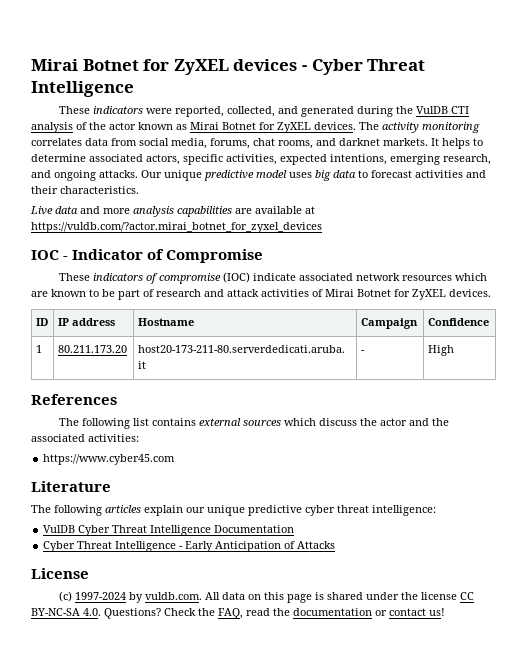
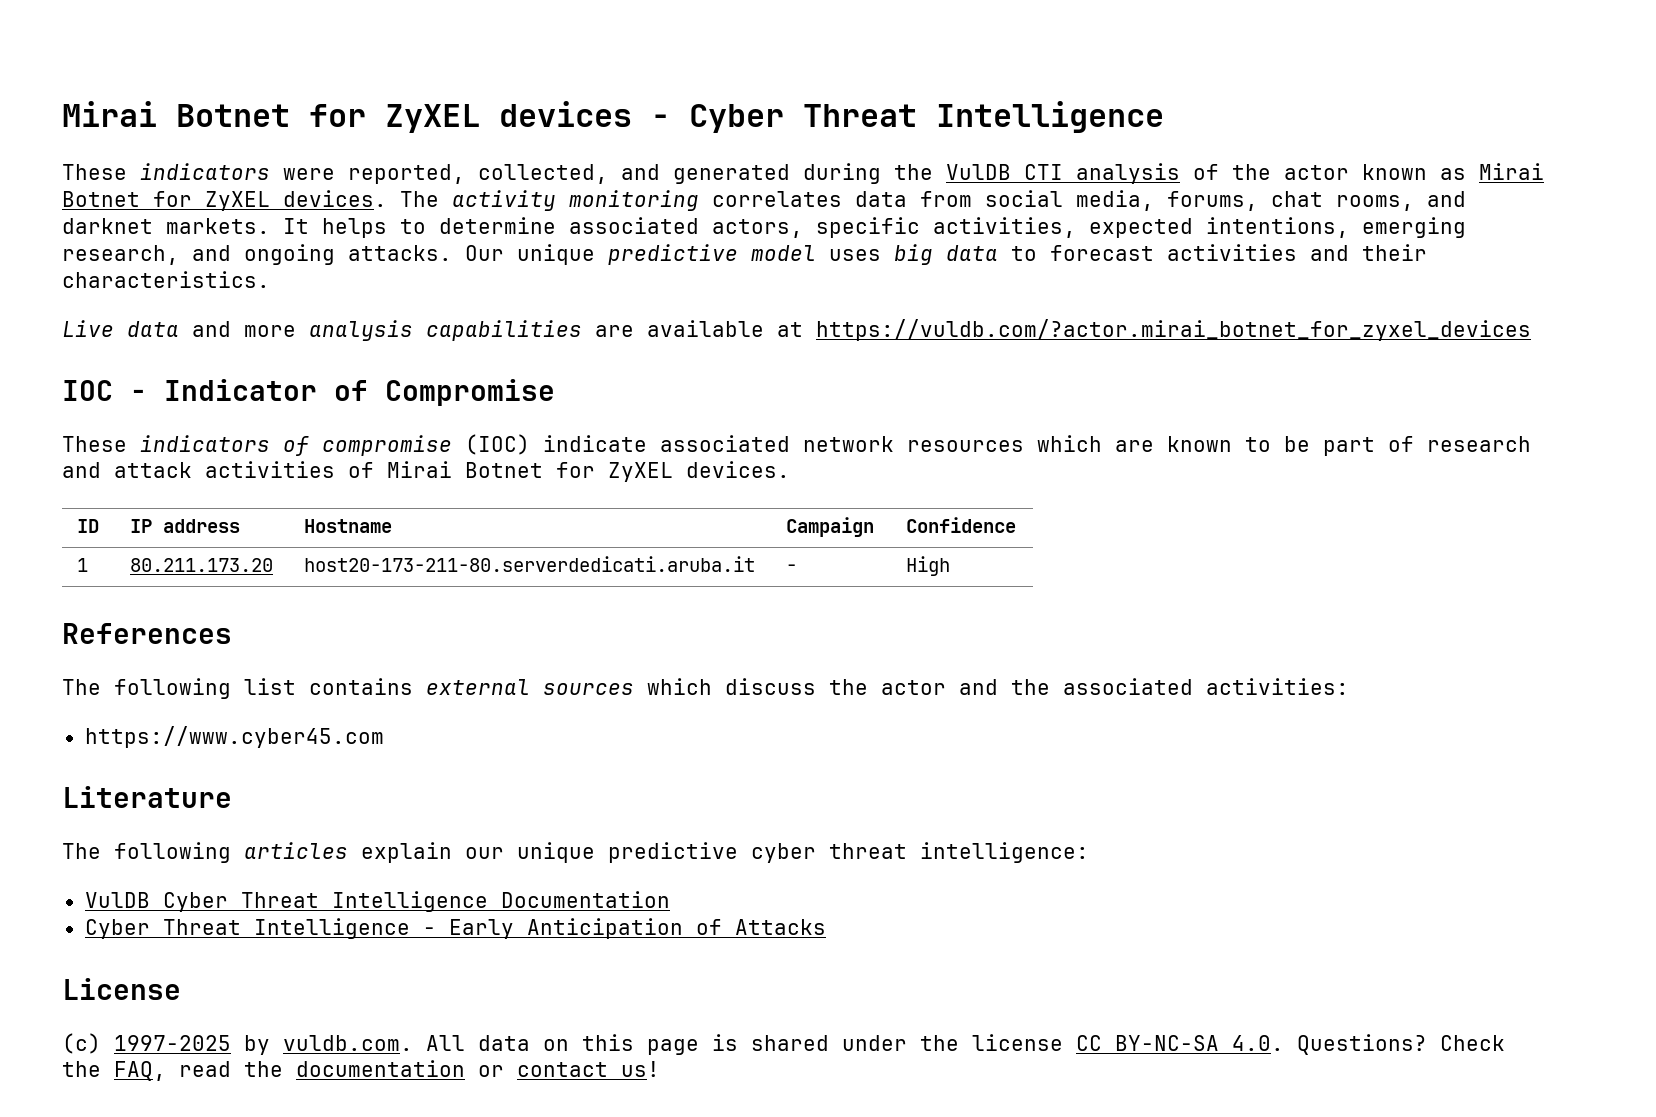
[74,592,126,600] 1997-2024 -> [114,1035,231,1051] 1997-2025

